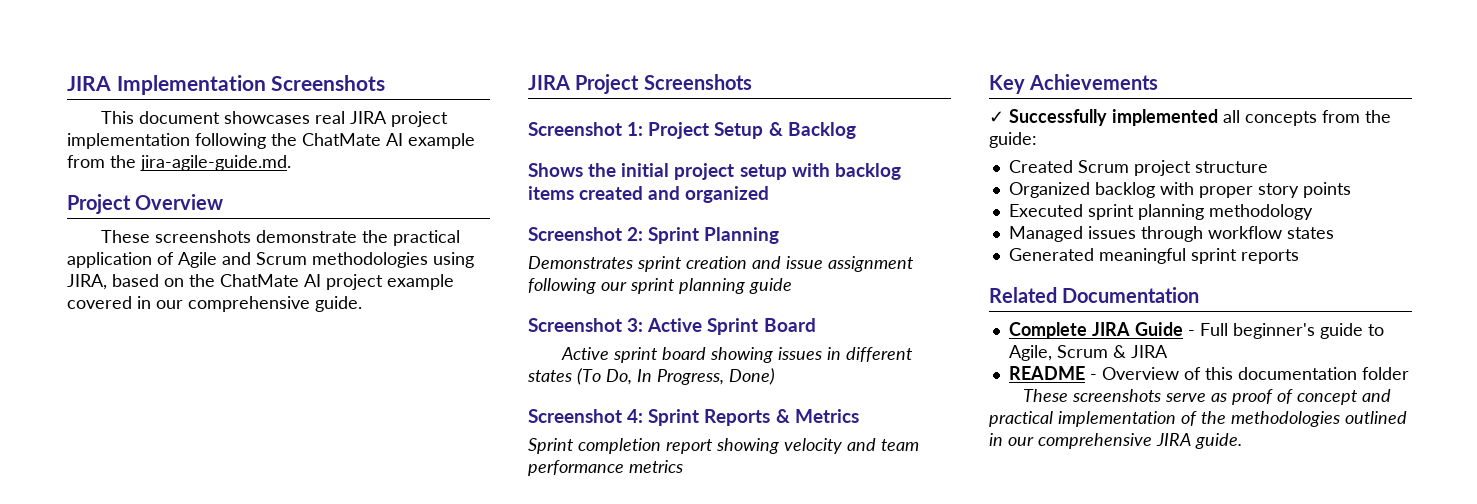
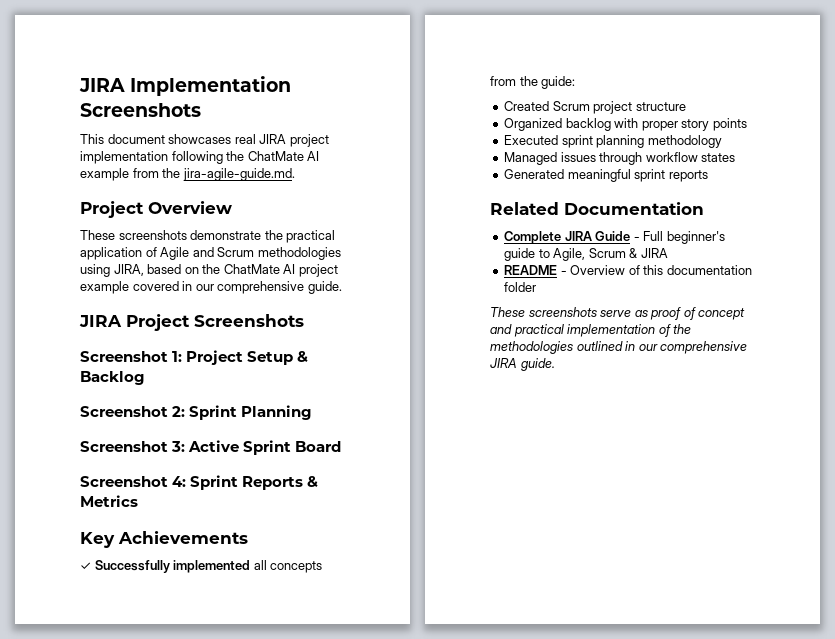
[528,163,901,180] [528,186,770,203] [528,227,780,244] [528,256,914,272] [528,278,792,294] Shows the initial project setup with backlog items created and organized // Screenshot 2: Sprint Planning // Demonstrates sprint creation and issue assignment following our sprint planning guide -> [80,405,313,420] Screenshot 2: Sprint Planning
[560,347,913,363] [527,368,775,385] // Active sprint board showing issues in different states (To Do, In Progress, Done) -> (342, 446) none
[528,438,919,454] [528,460,683,476] // Sprint completion report showing velocity and team performance metrics -> (138, 501) none

